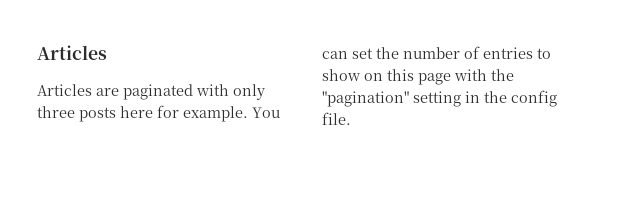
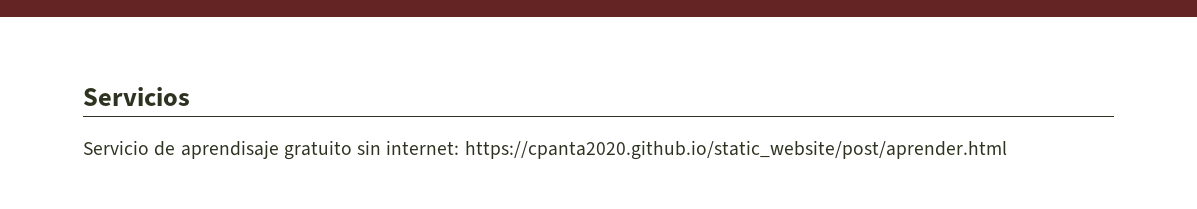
[37,45,107,60] [37,84,265,100] [37,105,280,122] [322,46,551,59] [322,69,514,85] [322,90,557,107] [322,112,351,125] Articles // Articles are paginated with only three posts here for example. You can set the number of entries to show on this page with the "pagination" setting in the config file. -> [83,87,190,106] [83,140,1007,160] Servicios // Servicio de aprendisaje gratuito sin internet: https://cpanta2020.github.io/static_website/post/aprender.html

